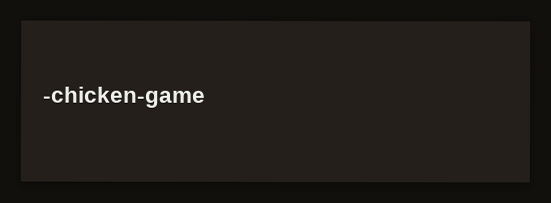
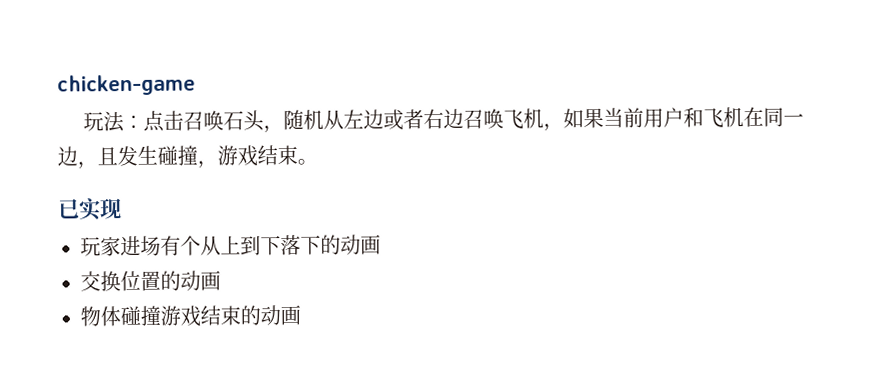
[42,86,206,108] -chicken-game -> [57,74,196,96] [83,106,805,134] [57,144,318,170] [58,198,122,221] [80,234,381,257] [80,270,221,292] [80,304,301,327] chicken-game // 玩法：点击召唤石头，随机从左边或者右边召唤飞机，如果当前用户和飞机在同一边，且发生碰撞，游戏结束。 // 已实现 // 玩家进场有个从上到下落下的动画 // 交换位置的动画 // 物体碰撞游戏结束的动画

